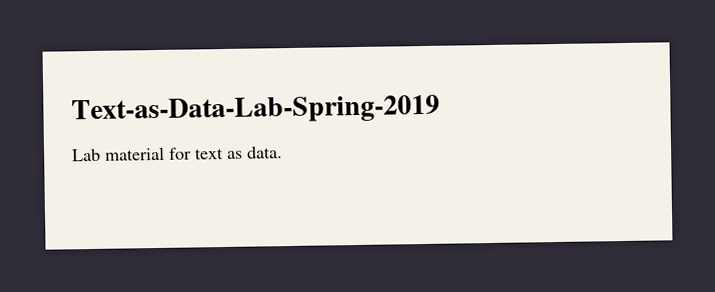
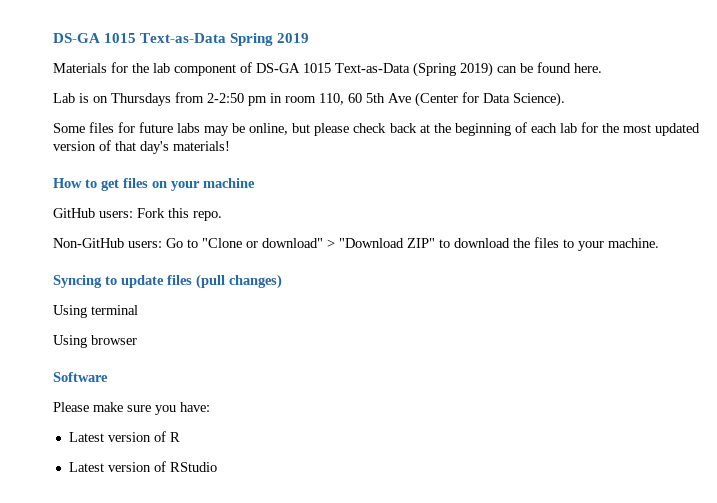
[71,94,440,126] [72,146,283,162] Text-as-Data-Lab-Spring-2019 // Lab material for text as data. -> [53,33,310,46] [53,62,602,77] [53,92,565,107] [53,122,700,136] [53,140,230,154] [53,178,255,191] [53,208,222,221] [53,237,659,251] [53,274,282,289] [53,305,138,318] [53,335,137,348] [53,372,108,382] [53,402,210,415] [68,431,180,442] [68,461,217,472] DS-GA 1015 Text-as-Data Spring 2019 // Materials for the lab component of DS-GA 1015 Text-as-Data (Spring 2019) can be found here. // Lab is on Thursdays from 2-2:50 pm in room 110, 60 5th Ave (Center for Data Science). // Some files for future labs may be online, but please check back at the beginning of each lab for the most updated version of that day's materials! // How to get files on your machine // GitHub users: Fork this repo. // Non-GitHub users: Go to "Clone or download" > "Download ZIP" to download the files to your machine. // Syncing to update files (pull changes) // Using terminal // Using browser // Software // Please make sure you have: // Latest version of R // Latest version of RStudio

